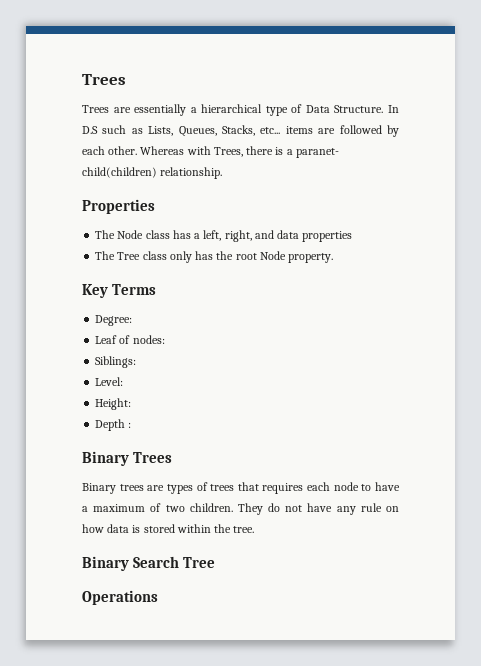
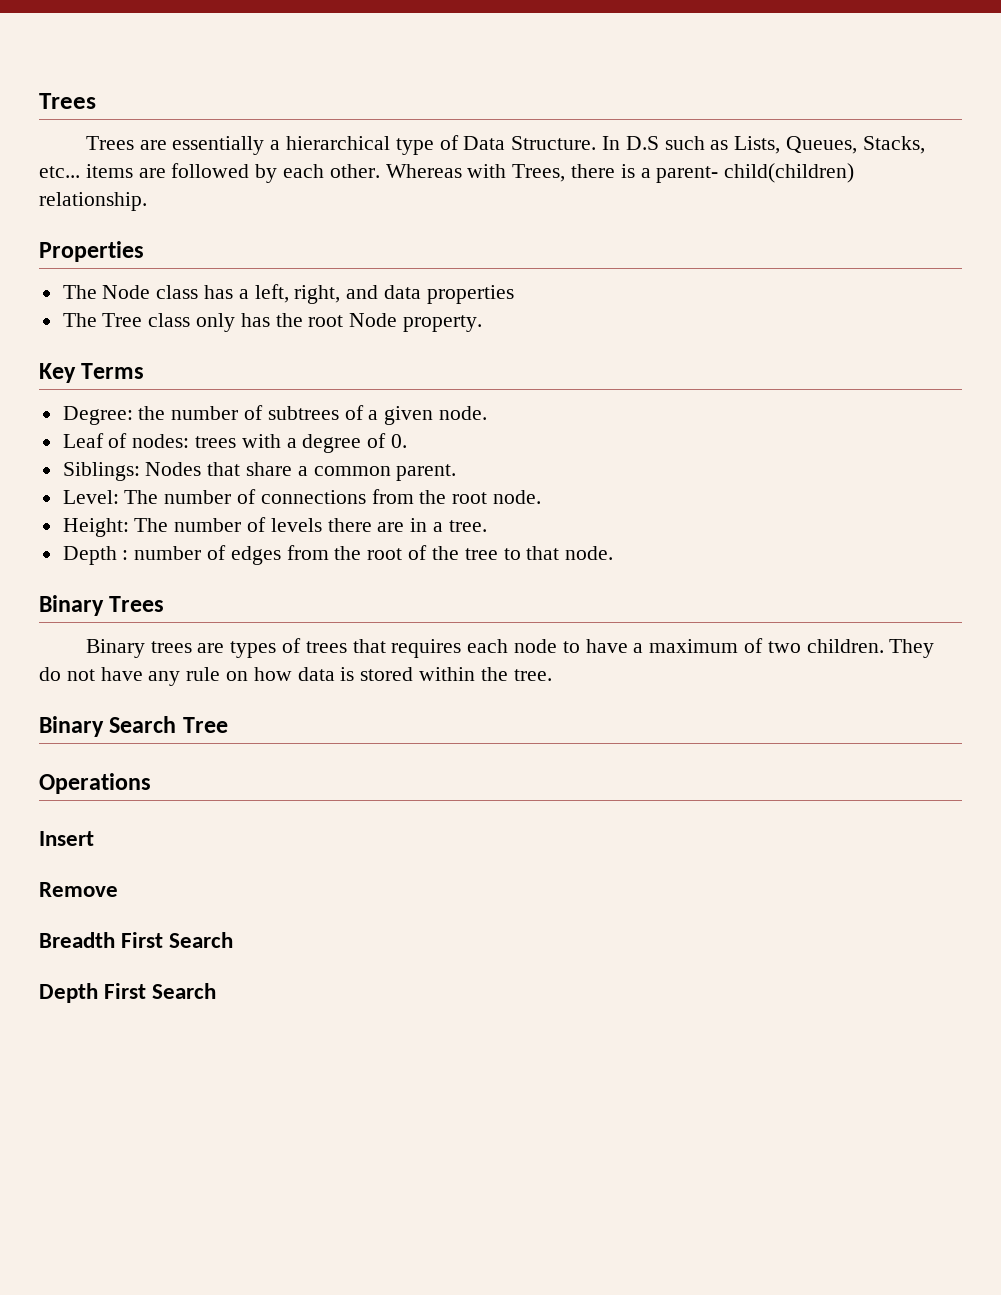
[295,148,339,158] paranet- -> [656,166,719,183] parent-
[95,335,165,344] [95,356,137,368] [95,377,124,386] [95,398,132,410] [95,419,132,431] // Leaf of nodes: // Siblings: // Level: // Height: // Depth : -> [138,405,488,425] [62,433,408,453] [62,462,457,481] [62,489,542,504] [62,517,487,537] [62,545,614,565] the number of subtrees of a given node. // Leaf of nodes: trees with a degree of 0. // Siblings: Nodes that share a common parent. // Level: The number of connections from the root node. // Height: The number of levels there are in a tree. // Depth : number of edges from the root of the tree to that node.
(158, 597) none -> [39,831,94,846] [39,882,118,897] [39,932,234,948] [39,983,217,1003] // Insert // Remove // Breadth First Search // Depth First Search

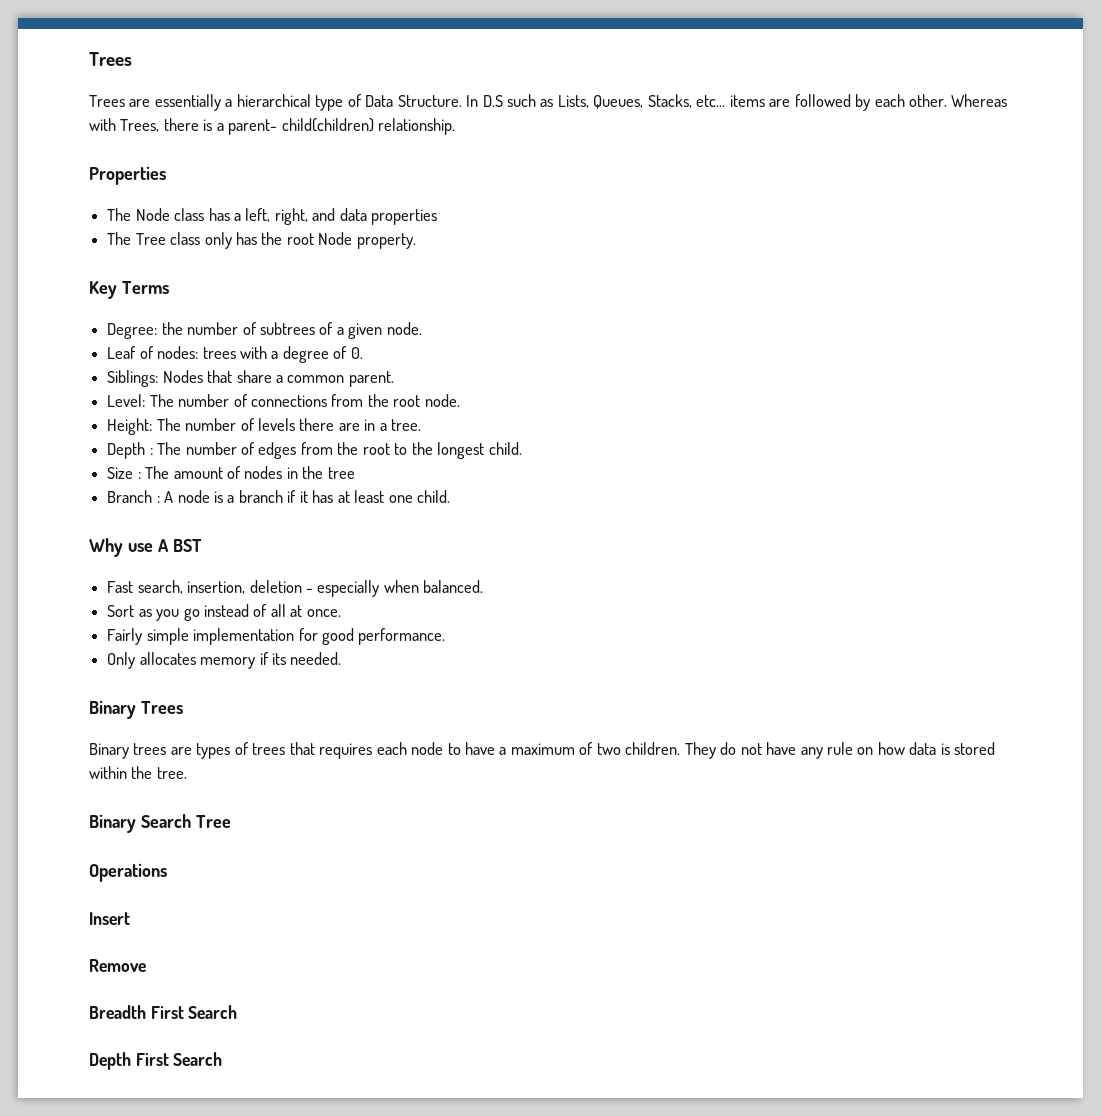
(129, 555) none -> [157,442,182,455] The
[408,545,614,560] of the tree to that node. -> [394,442,522,459] [107,466,355,479] [107,490,451,503] [89,538,202,557] [107,580,484,597] [107,604,341,621] [107,628,446,645] [107,652,342,669] to the longest child. // Size : The amount of nodes in the tree // Branch : A node is a branch if it has at least one child. // Why use A BST // Fast search, insertion, deletion - especially when balanced. // Sort as you go instead of all at once. // Fairly simple implementation for good performance. // Only allocates memory if its needed.

